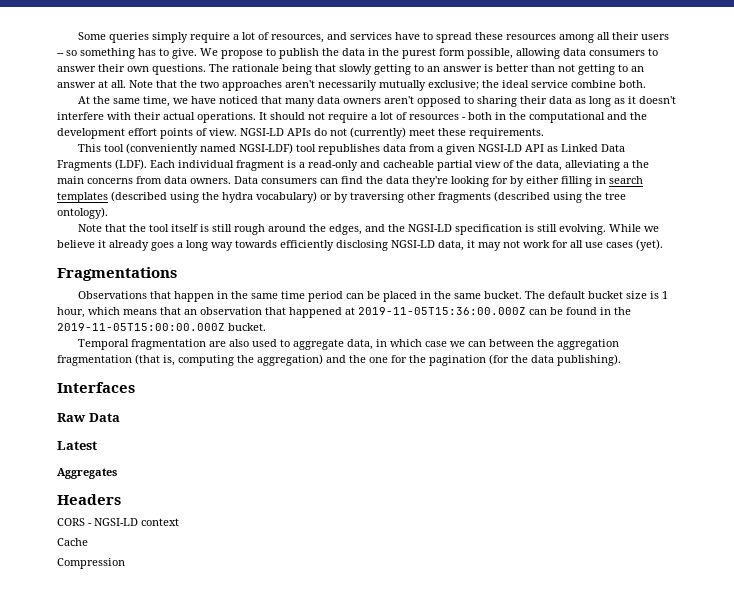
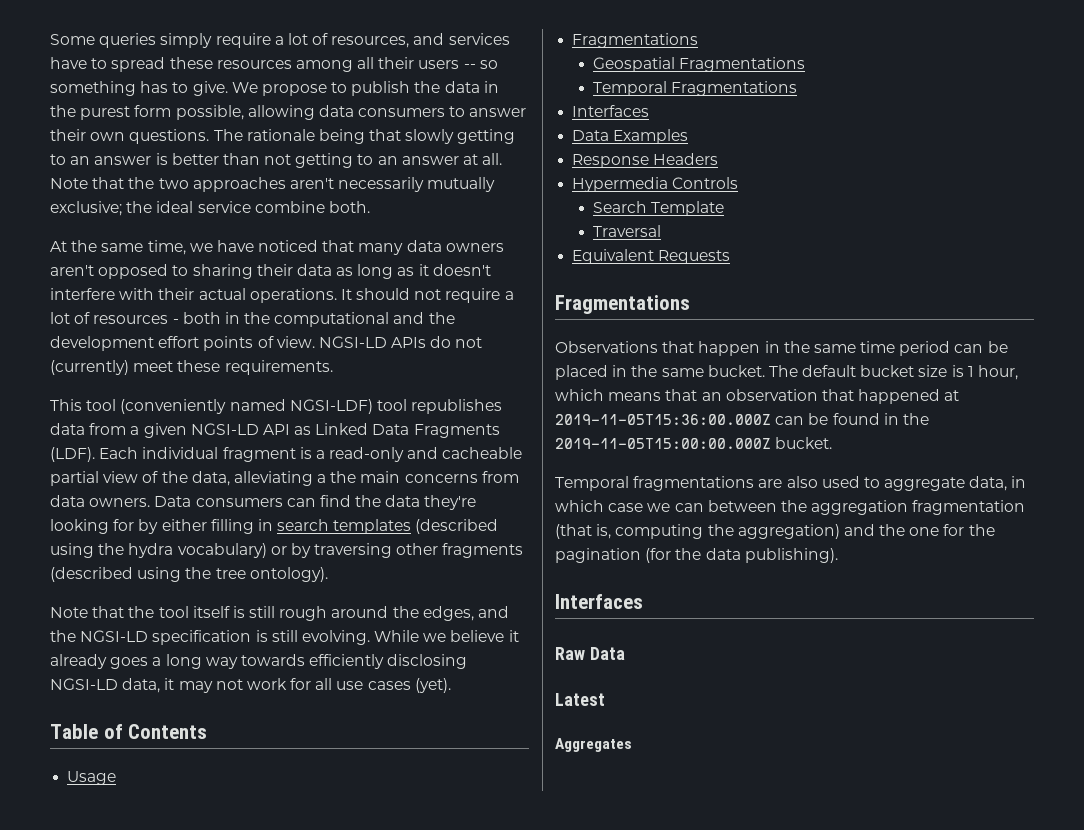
(663, 245) none -> [50,724,208,739] [67,771,117,785] [572,33,699,48] [593,57,806,72] [593,81,798,96] [572,105,650,117] [572,129,689,144] [572,153,719,168] [572,177,739,192] [593,201,725,216] [593,225,662,237] [572,249,731,264] // Table of Contents // Usage // Fragmentations // Geospatial Fragmentations // Temporal Fragmentations // Interfaces // Data Examples // Response Headers // Hypermedia Controls // Search Template // Traversal // Equivalent Requests
[130,339,206,350] fragmentation -> [633,476,755,491] fragmentations
[57,494,121,505] [57,518,179,526] [57,538,88,546] [57,558,125,569] // Headers // CORS - NGSI-LD context // Cache // Compression -> (632, 745) none

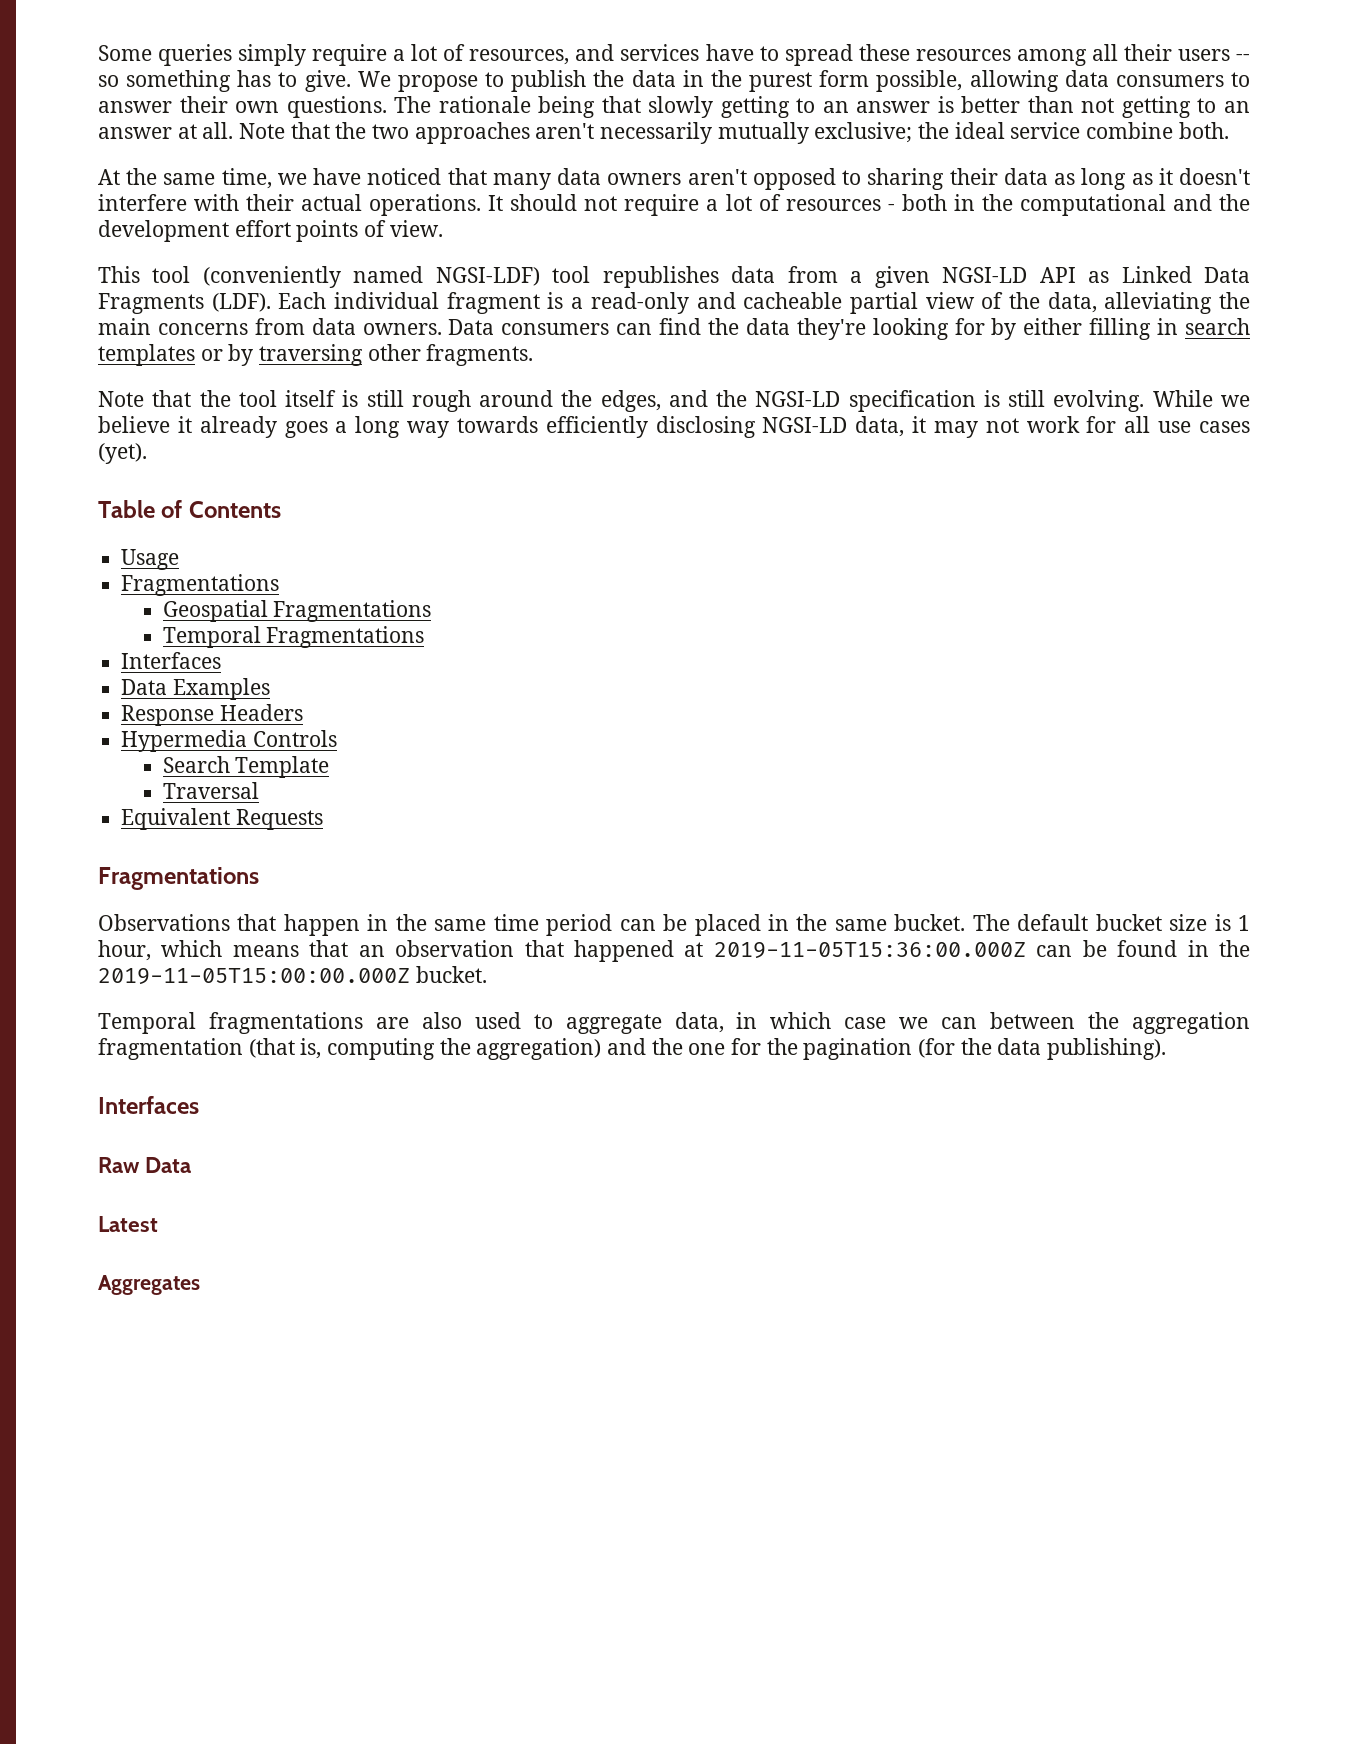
[318,336,483,348] [50,360,333,375] NGSI-LD APIs do not (currently) meet these requirements. -> (443, 228) none
[317,474,327,483] a -> (1213, 303) none
[415,519,499,534] [50,543,524,558] [50,567,328,582] (described using the hydra vocabulary) or by traversing other fragments (described using the tree ontology). -> [200,344,534,366] or by traversing other fragments.

